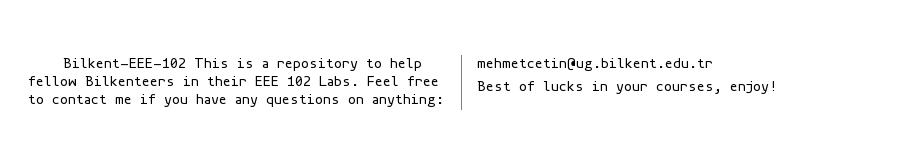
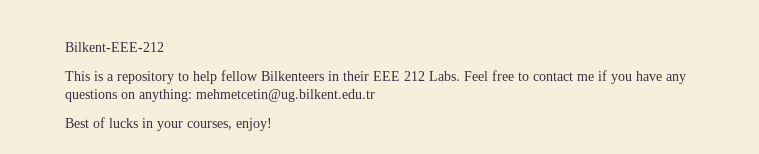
[63,58,187,68] Bilkent-EEE-102 -> [65,42,164,52] Bilkent-EEE-212 //
[287,76,311,86] 102 -> [404,71,425,81] 212

